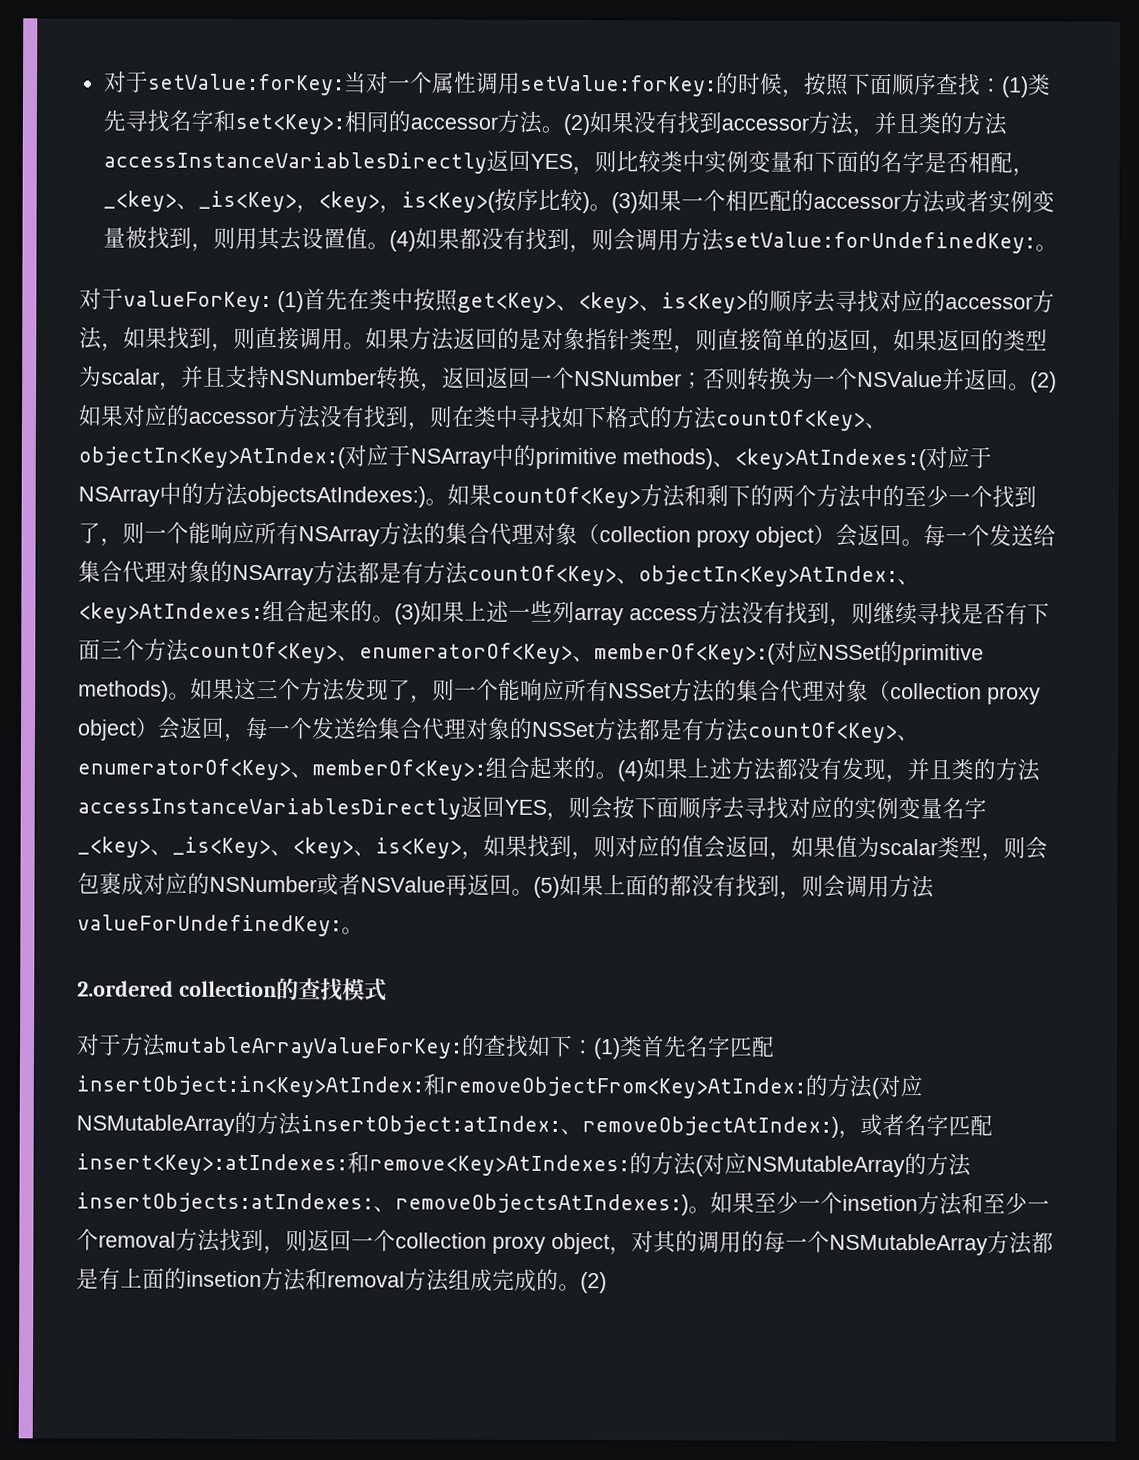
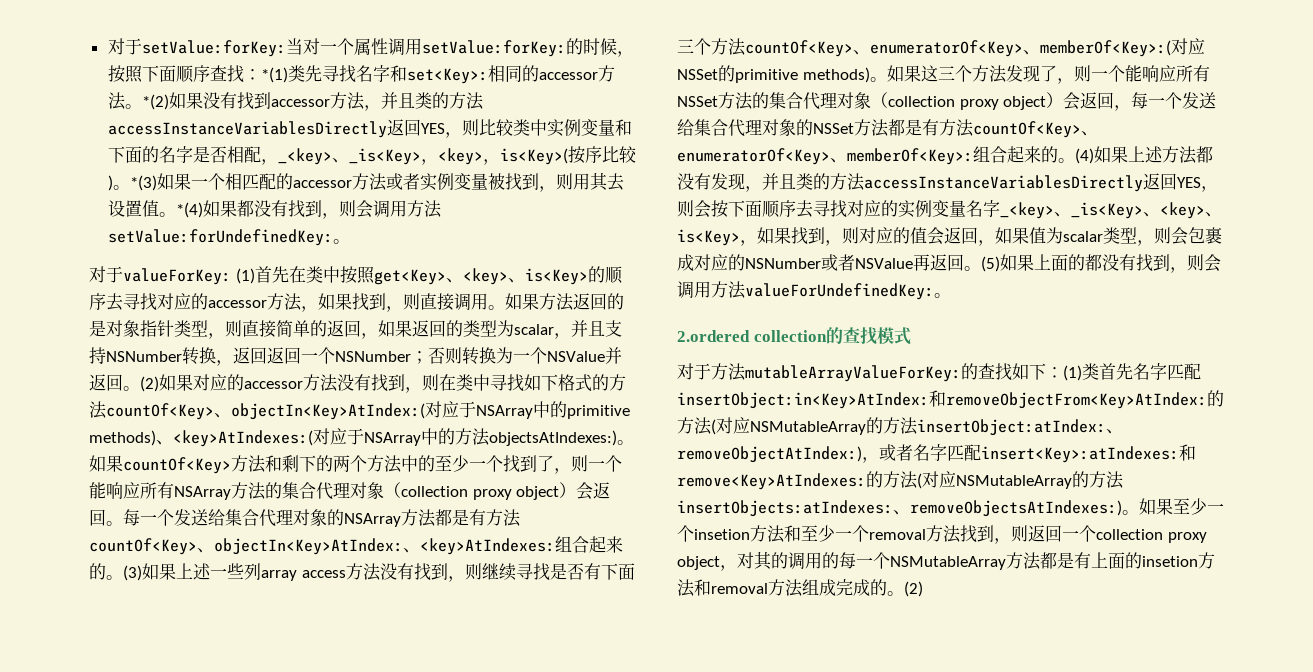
[1000,76,1029,98] (1) -> [260,67,288,83] *(1)
[562,113,590,136] (2) -> [141,94,169,110] *(2)
[610,192,638,214] (3) -> [129,175,157,191] *(3)
[388,230,416,252] (4) -> [175,202,203,218] *(4)

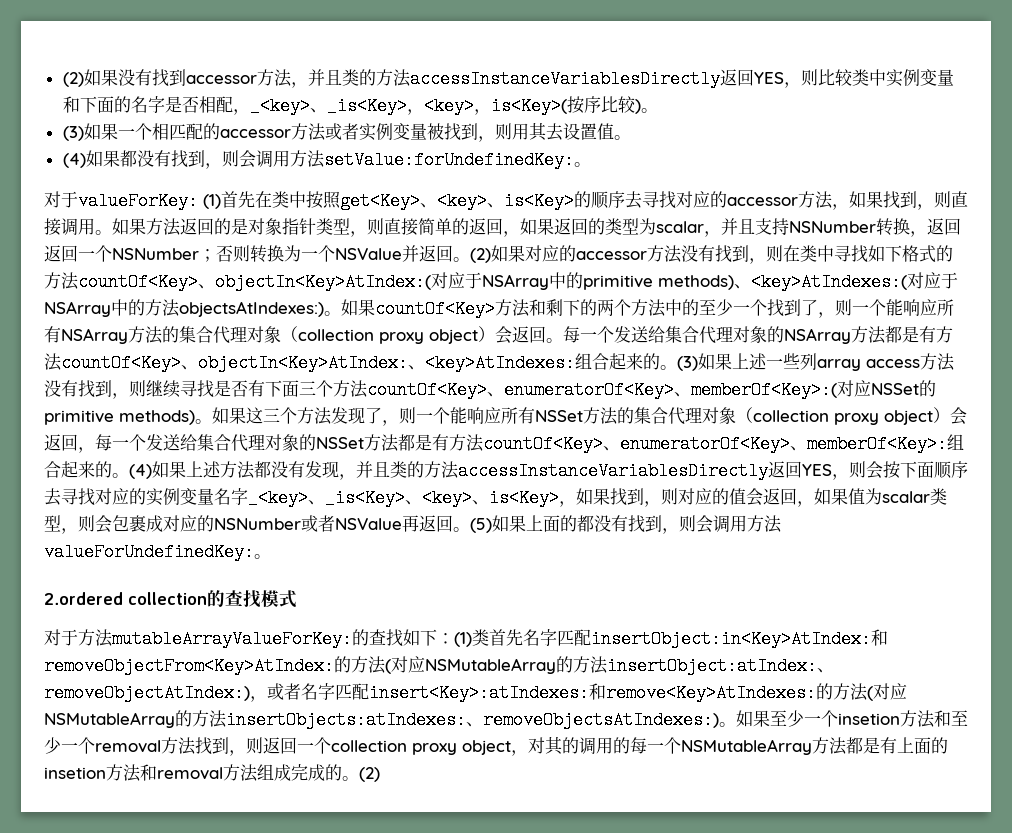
[107,38,634,57] [107,65,615,84] [107,92,169,110] 对于setValue:forKey:当对一个属性调用setValue:forKey:的时候，按照下面顺序查找：*(1)类先寻找名字和set<Key>:相同的accessor方法。*(2) -> [62,72,84,87] (2)
[129,175,157,191] *(3) -> [62,126,84,141] // (3)
[175,202,203,218] *(4) -> [62,153,86,168] // (4)

